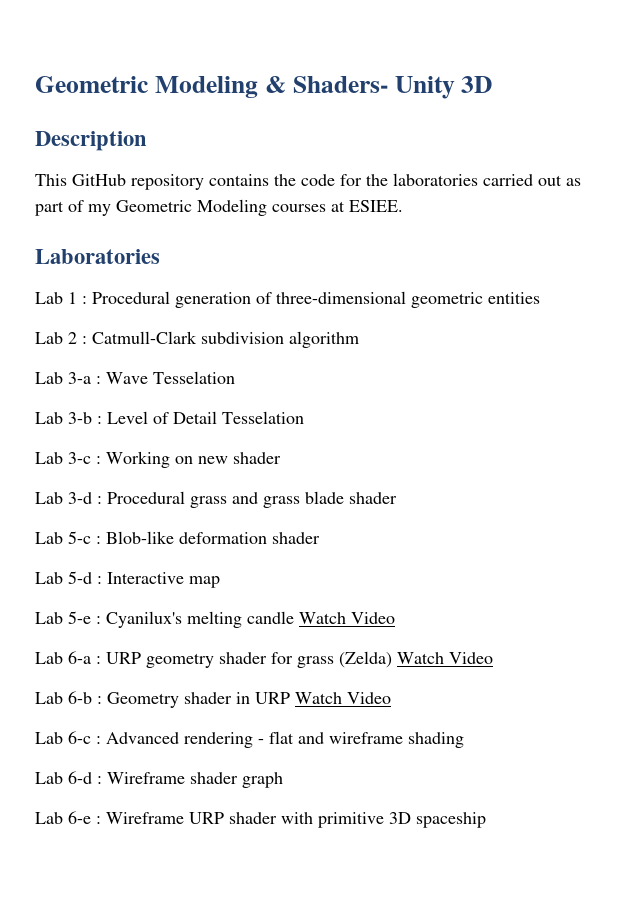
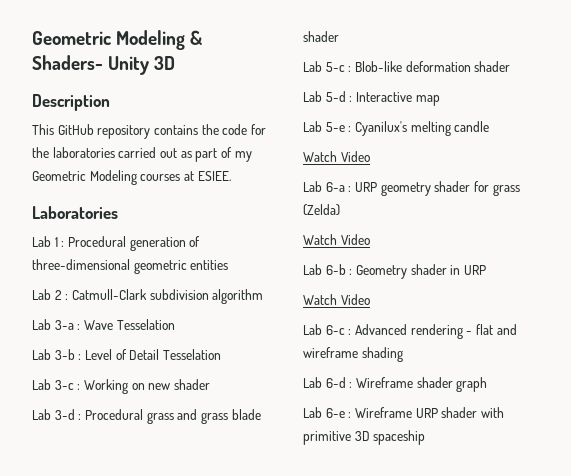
(294, 617) none -> (490, 126) //
(392, 659) none -> (340, 210) //
(290, 698) none -> (486, 270) //

